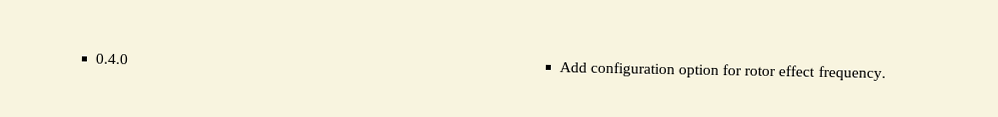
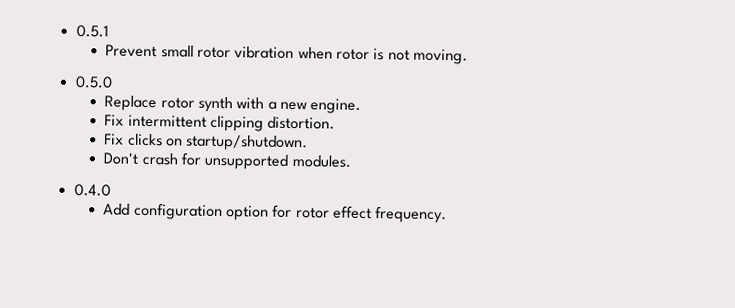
(95, 59) none -> [75,24,109,38] [105,44,468,65] [74,75,113,89] [104,95,362,114] [104,114,336,132] [104,133,309,152] [103,152,351,170] 0.5.1 // Prevent small rotor vibration when rotor is not moving. // 0.5.0 // Replace rotor synth with a new engine. // Fix intermittent clipping distortion. // Fix clicks on startup/shutdown. // Don't crash for unsupported modules. //

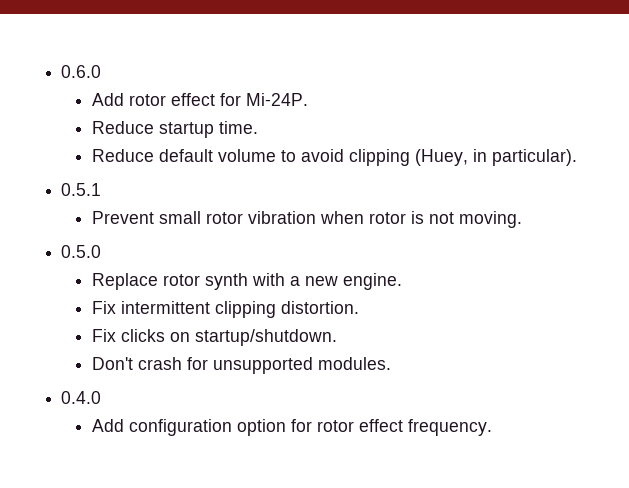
(75, 31) none -> [61,65,102,78] [91,93,308,106] [91,121,258,138] [91,149,577,166] 0.6.0 // Add rotor effect for Mi-24P. // Reduce startup time. // Reduce default volume to avoid clipping (Huey, in particular). //

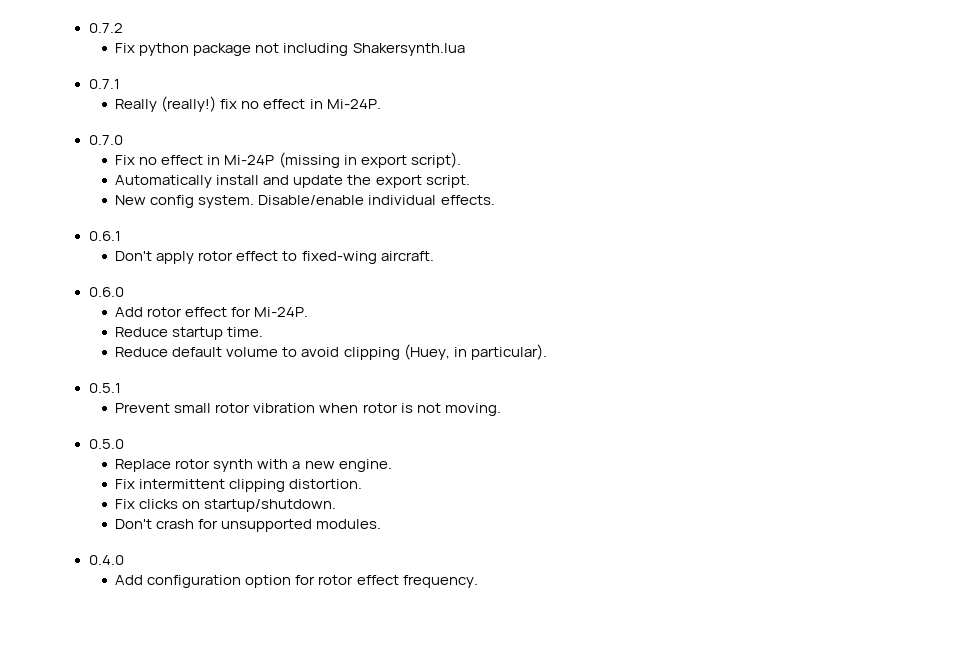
(61, 71) none -> [88,23,123,33] [115,43,465,56] [88,79,120,89] [115,96,381,112] [88,135,123,145] [115,152,461,168] [115,175,470,188] [115,195,495,208] [88,231,121,241] [115,251,434,264] 0.7.2 // Fix python package not including Shakersynth.lua // 0.7.1 // Really (really!) fix no effect in Mi-24P. // 0.7.0 // Fix no effect in Mi-24P (missing in export script). // Automatically install and update the export script. // New config system. Disable/enable individual effects. // 0.6.1 // Don't apply rotor effect to fixed-wing aircraft. //

